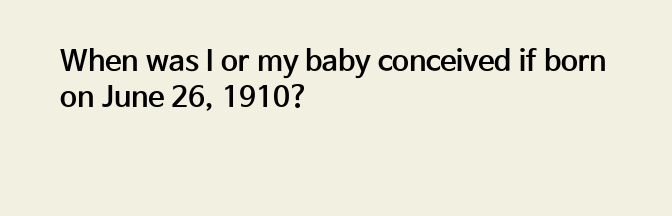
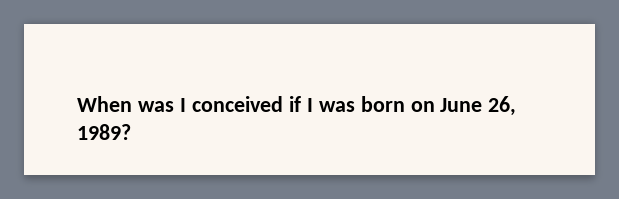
[221,48,537,79] or my baby conceived if -> [191,96,355,112] conceived if I was
[222,84,310,108] 1910? -> [77,124,131,140] 1989?

